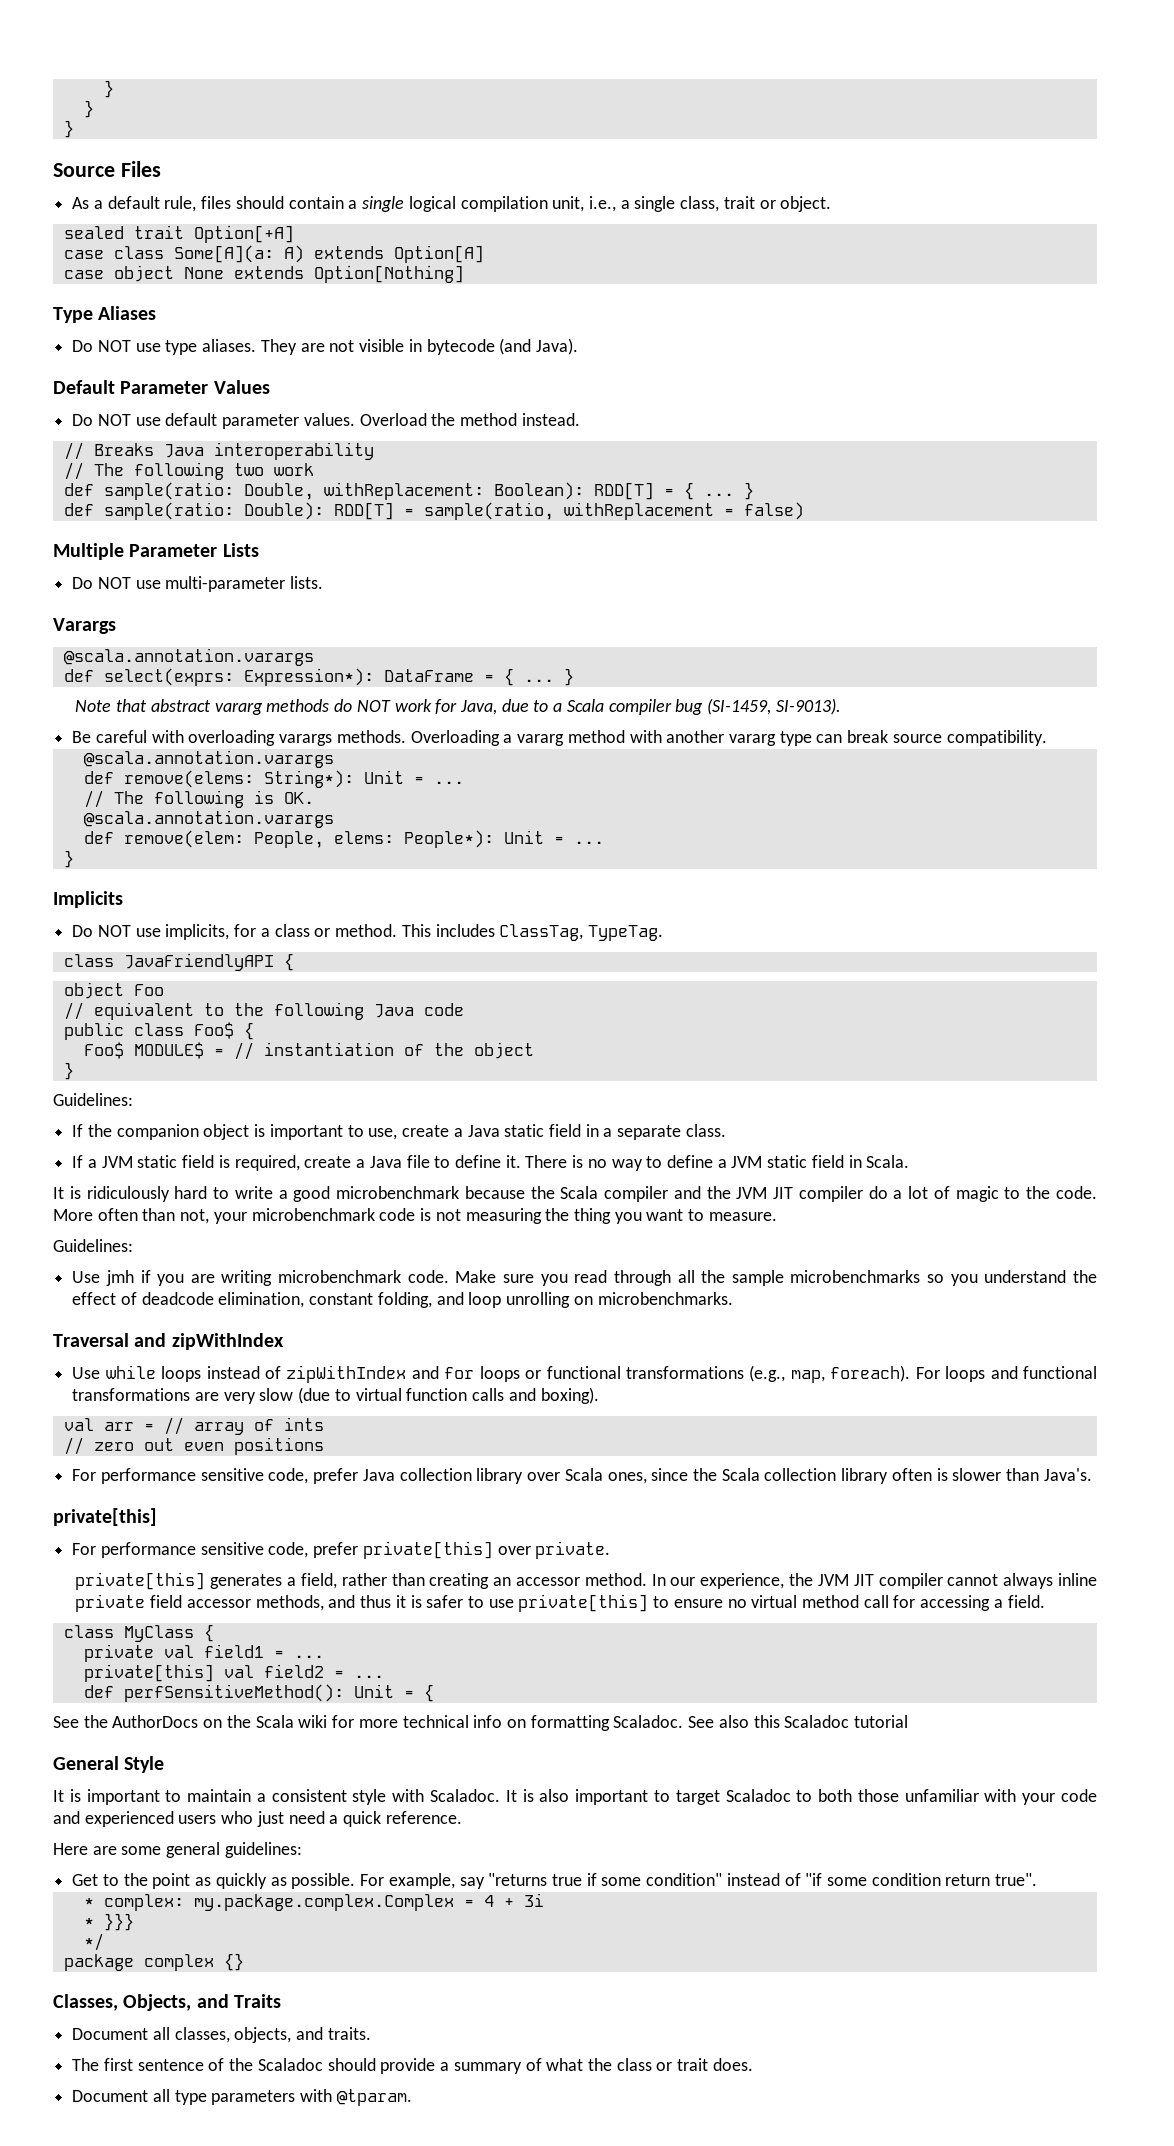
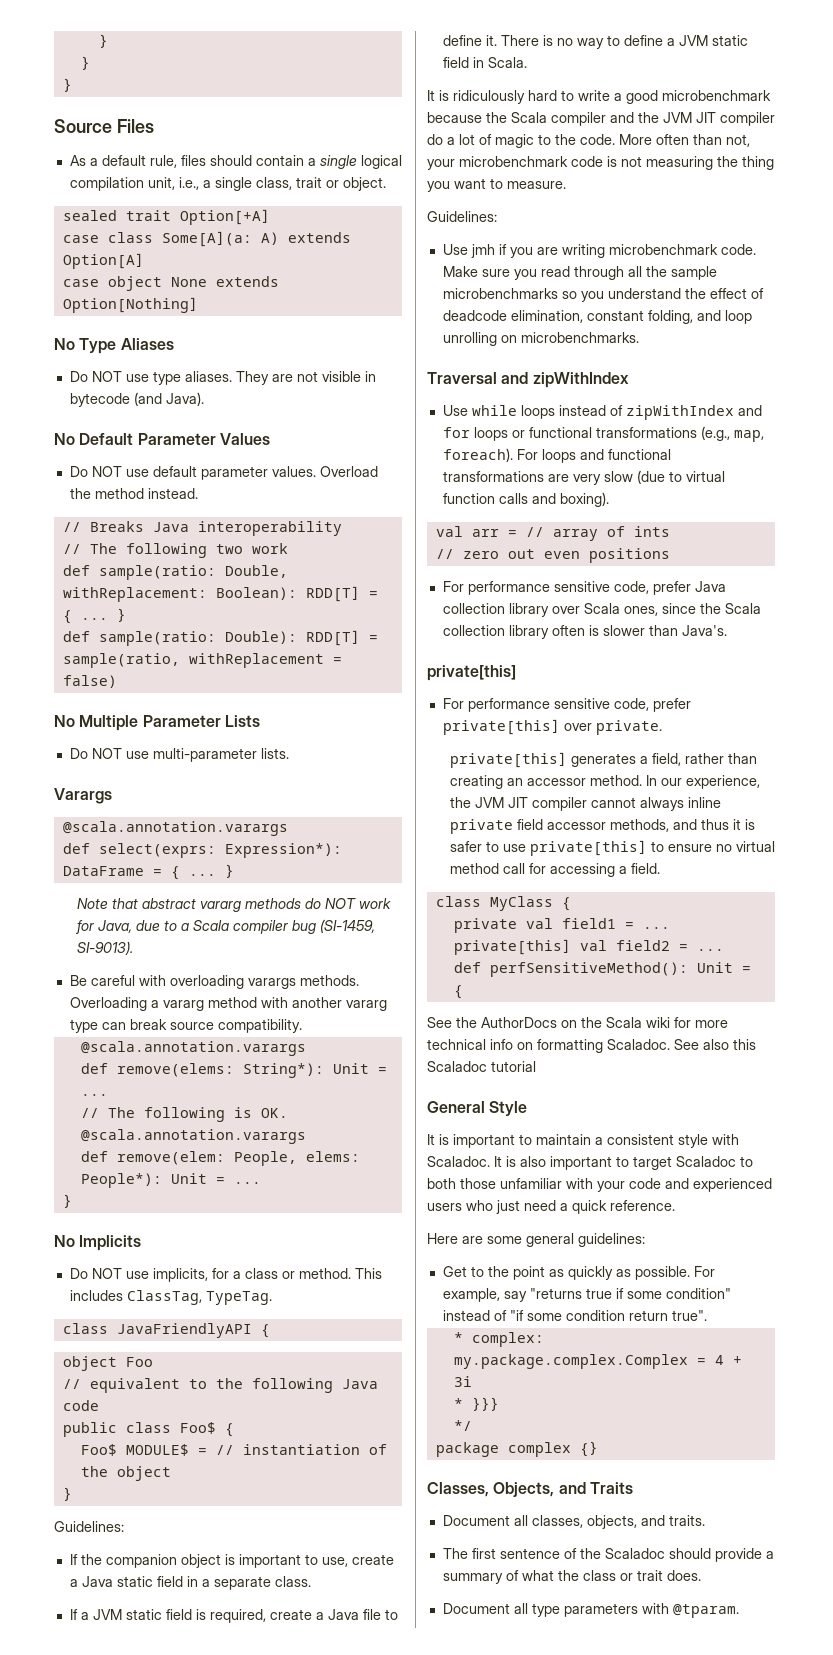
(464, 274) none -> [54,338,75,350] No
(578, 346) none -> [54,433,75,445] No
(804, 511) none -> [54,715,75,727] No
(74, 859) none -> [54,1235,75,1247] No

